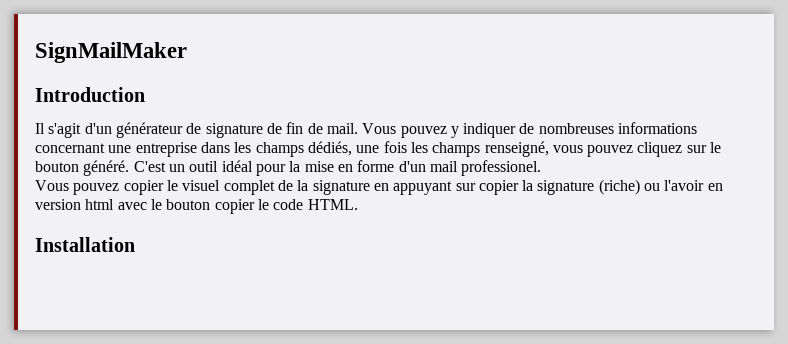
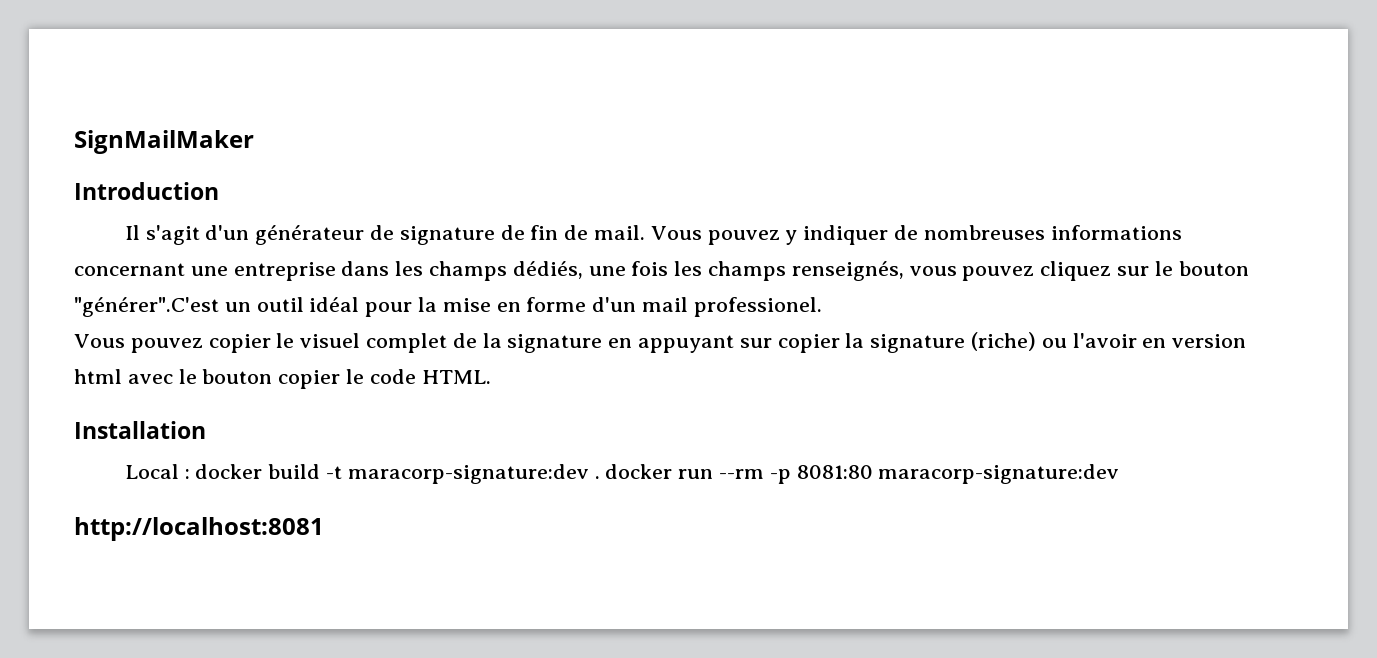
[484,141,549,157] renseigné, -> [791,261,904,281] renseignés,
[83,160,166,176] généré. C'est -> [74,297,219,317] "générer".C'est
(135, 244) none -> [124,464,1120,484] [74,517,324,541] // Local : docker build -t maracorp-signature:dev . docker run --rm -p 8081:80 maracorp-signature:dev // http://localhost:8081

